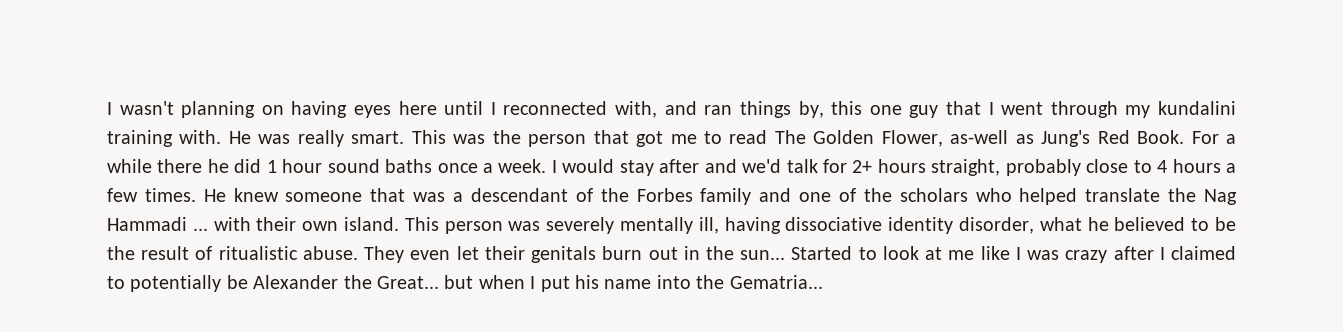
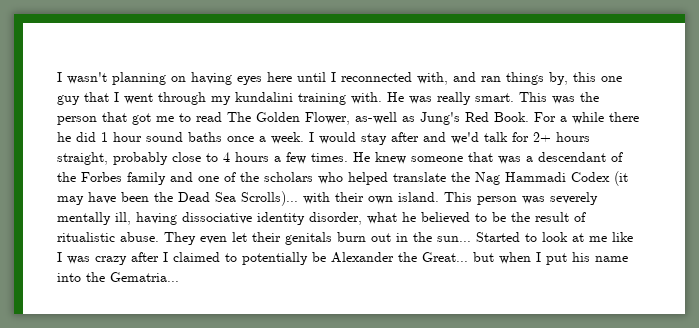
[192,228,208,231] ... -> [571,171,628,186] [57,191,298,206] Codex (it may have been the Dead Sea Scrolls)...

